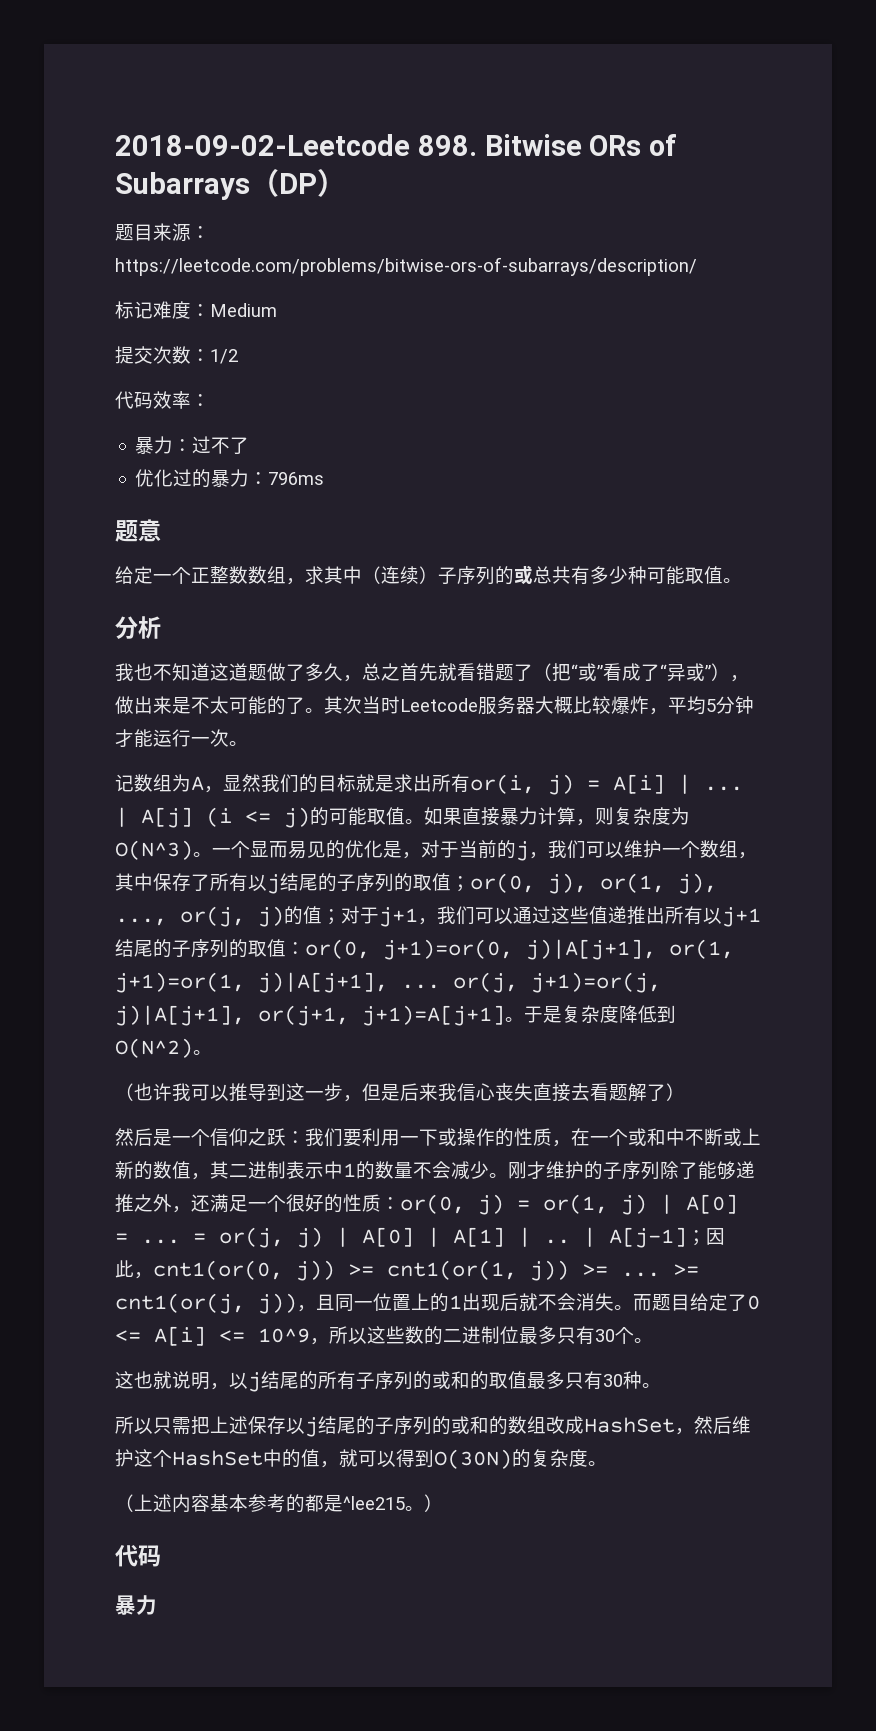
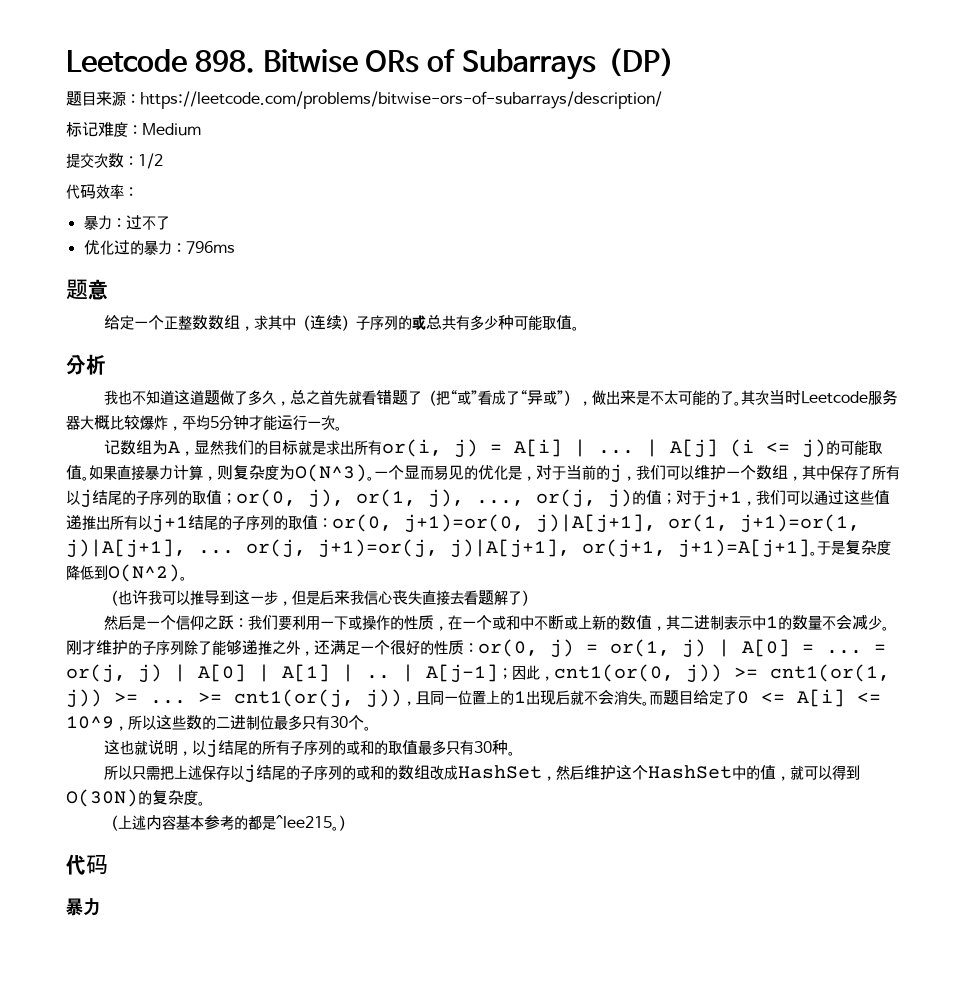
[115,134,410,156] 2018-09-02-Leetcode -> [66,49,187,73] Leetcode

